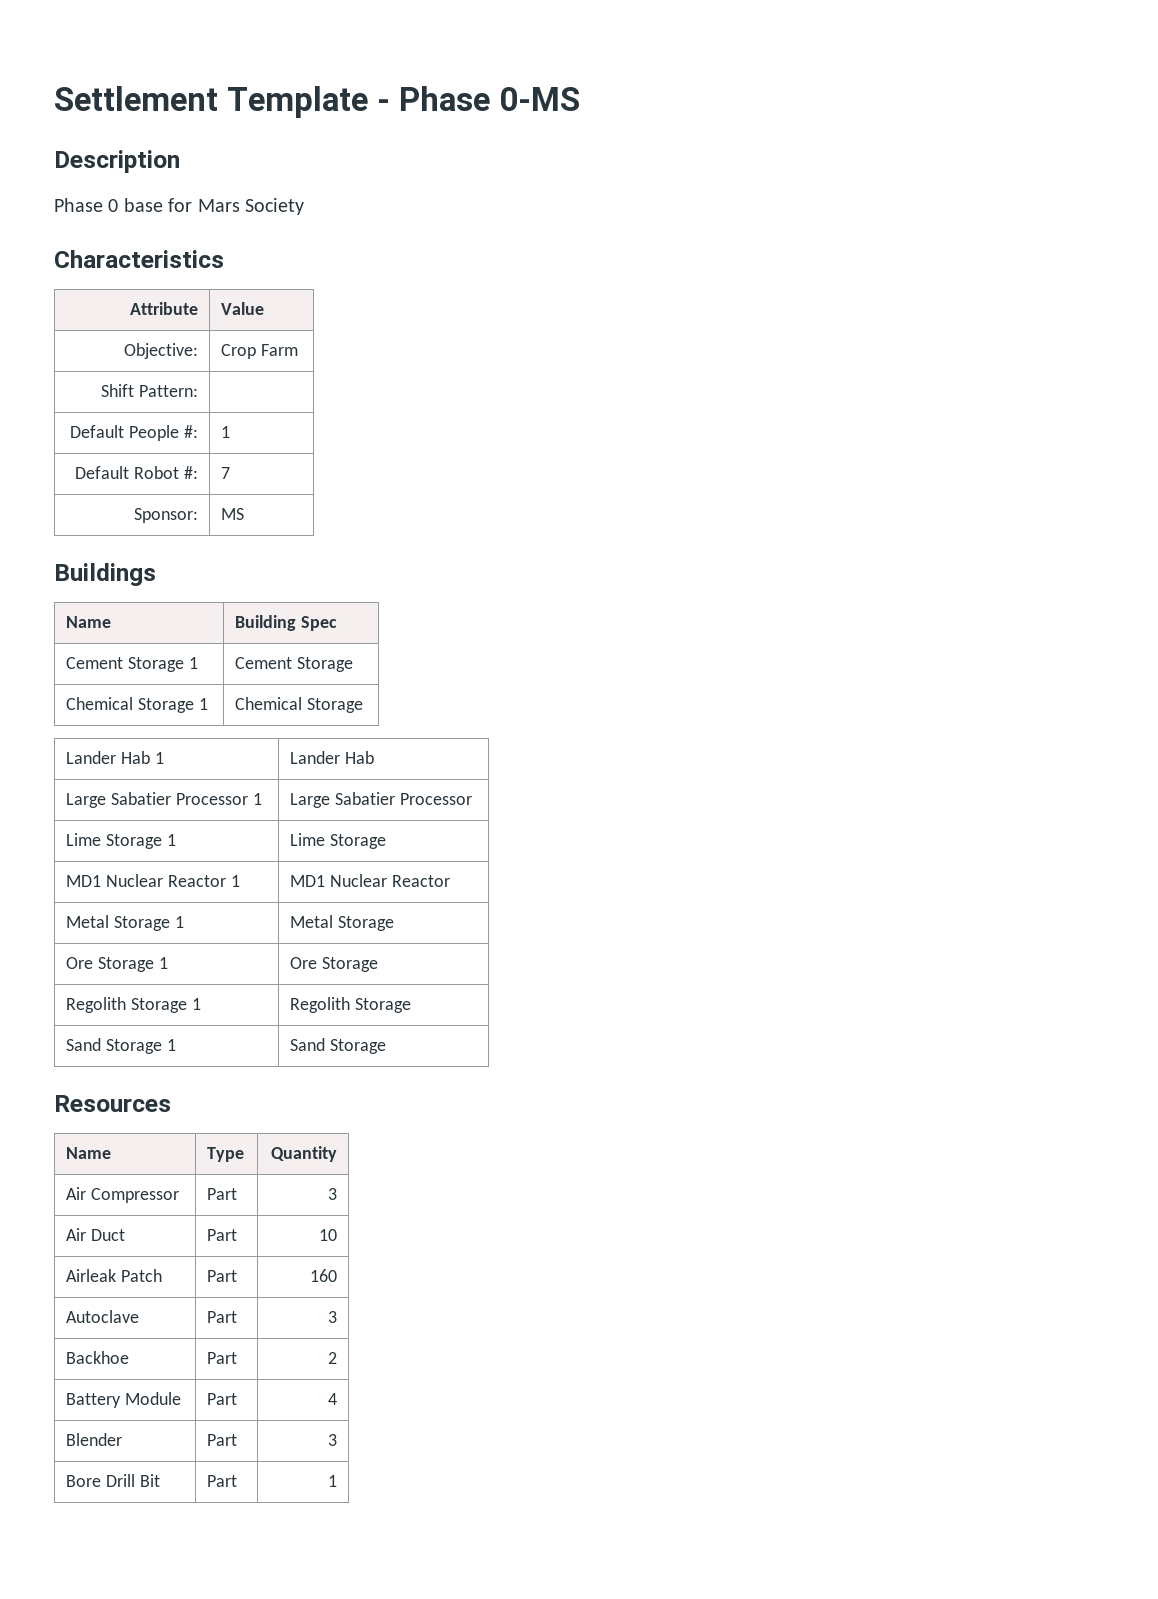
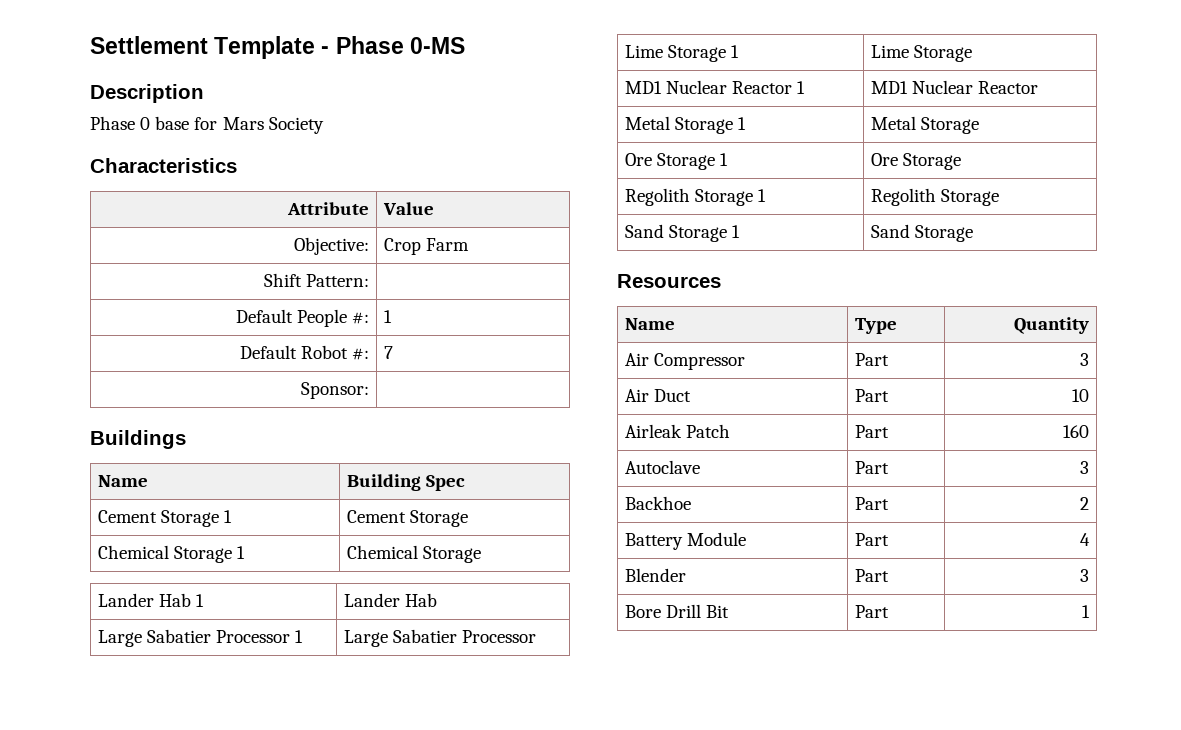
[221,508,245,520] MS -> (370, 390) none

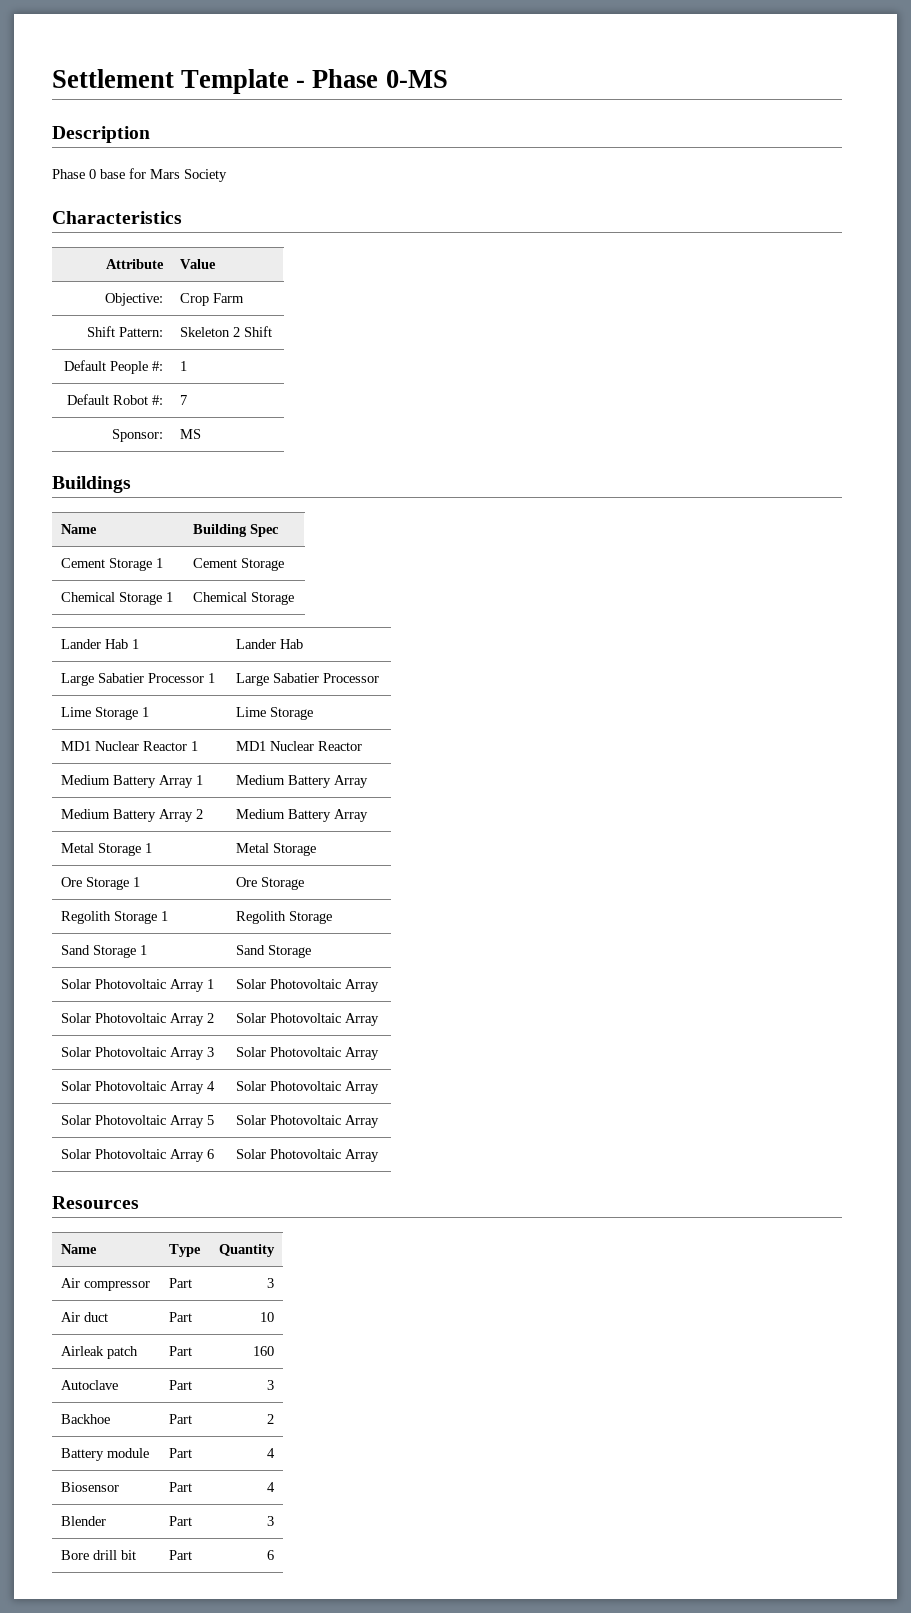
(370, 280) none -> [179,326,272,337] Skeleton 2 Shift
(370, 390) none -> [179,429,201,439] MS
(1039, 87) none -> [60,775,203,788] [235,775,368,788] [60,809,203,822] [235,809,368,822] // Medium Battery Array 1 | Medium Battery Array // Medium Battery Array 2 | Medium Battery Array
(974, 233) none -> [60,979,214,992] [235,979,379,992] [60,1013,214,1026] [235,1013,379,1026] [60,1047,214,1060] [235,1047,379,1060] [60,1081,215,1094] [235,1081,379,1094] [60,1115,214,1128] [235,1115,379,1128] [60,1149,214,1162] [235,1149,379,1162] // Solar Photovoltaic Array 1 | Solar Photovoltaic Array // Solar Photovoltaic Array 2 | Solar Photovoltaic Array // Solar Photovoltaic Array 3 | Solar Photovoltaic Array // Solar Photovoltaic Array 4 | Solar Photovoltaic Array // Solar Photovoltaic Array 5 | Solar Photovoltaic Array // Solar Photovoltaic Array 6 | Solar Photovoltaic Array
[654,353,746,370] Compressor -> [83,1281,150,1291] compressor
[654,389,692,402] Duct -> [83,1312,108,1322] duct
[686,424,731,438] Patch -> [106,1346,138,1359] patch
[687,532,747,546] Module -> [106,1448,149,1458] [168,1448,192,1458] [267,1448,276,1458] [60,1482,119,1492] module | Part | 4 // Biosensor
[666,604,730,618] [854,605,889,618] [1082,605,1091,618] Drill Bit | Part | 1 -> [92,1550,136,1560] [168,1550,192,1560] [267,1550,275,1560] drill bit | Part | 6

